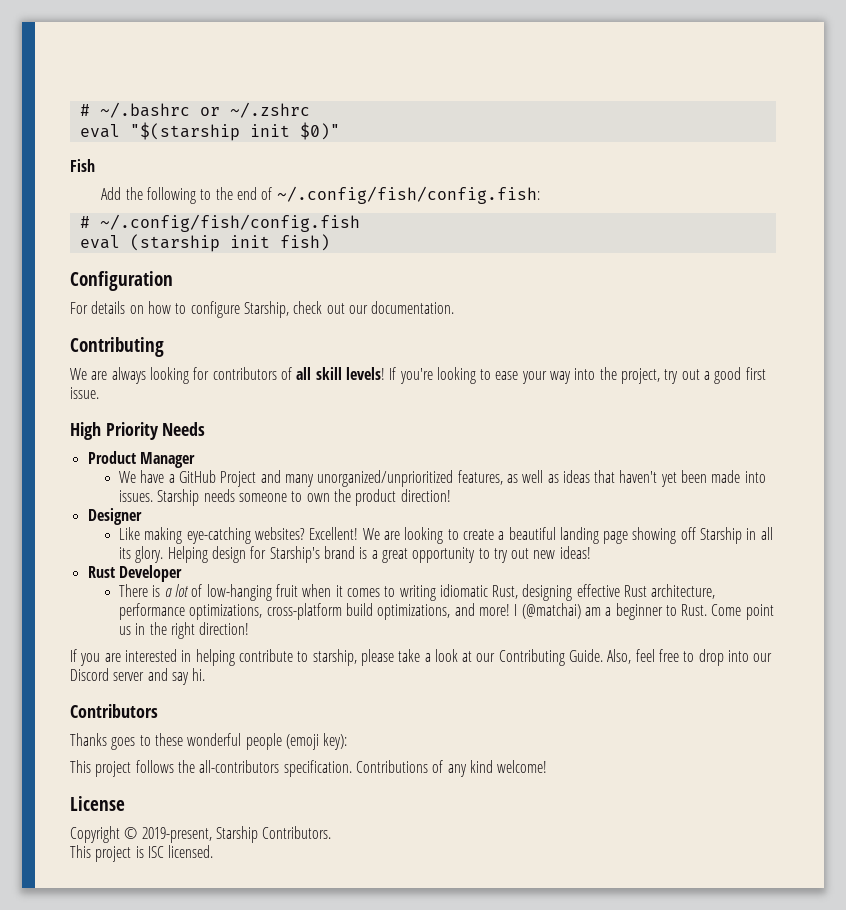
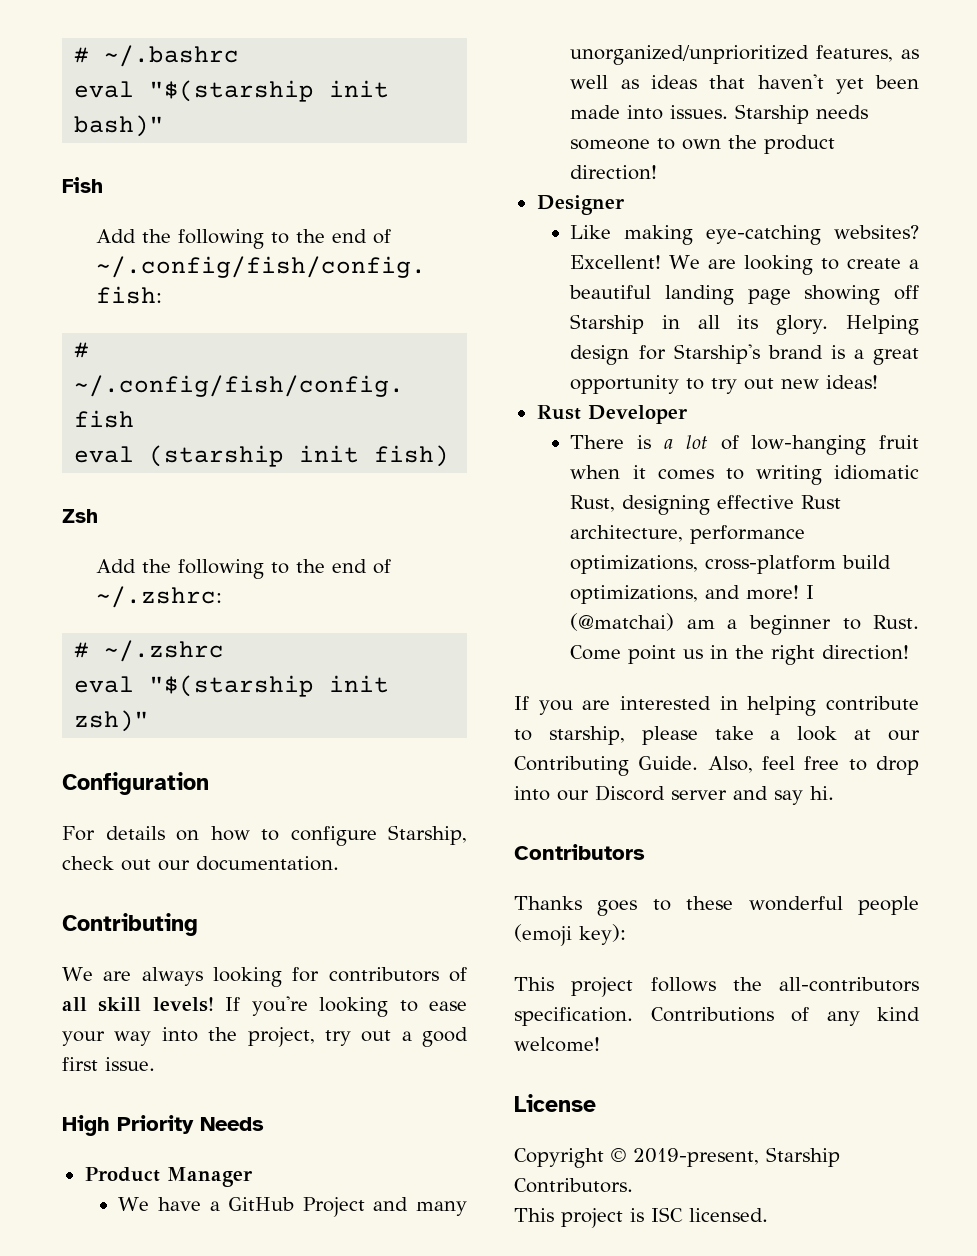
[199,102,310,118] [79,122,340,141] or ~/.zshrc // eval "$(starship init $0)" -> [74,80,390,102] [74,115,165,137] // eval "$(starship init bash)"
(330, 242) none -> [62,509,98,523] [95,559,391,579] [95,586,222,608] [74,640,225,662] [74,675,390,697] [74,710,150,732] // Zsh // Add the following to the end of ~/.zshrc: // # ~/.zshrc // eval "$(starship init zsh)"

